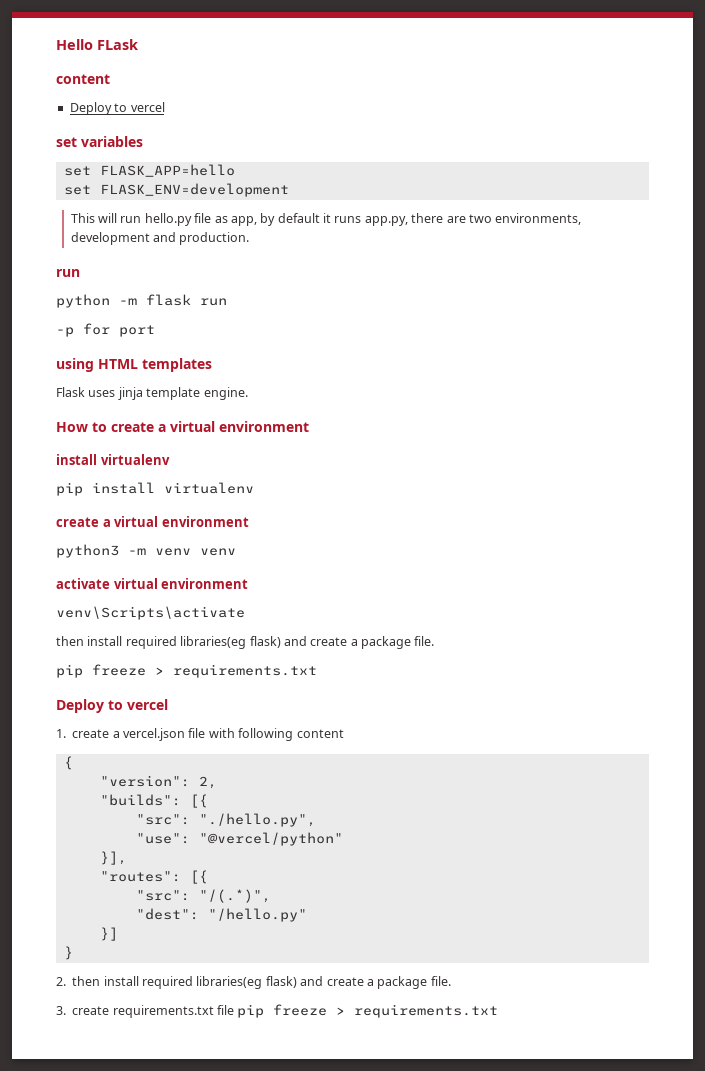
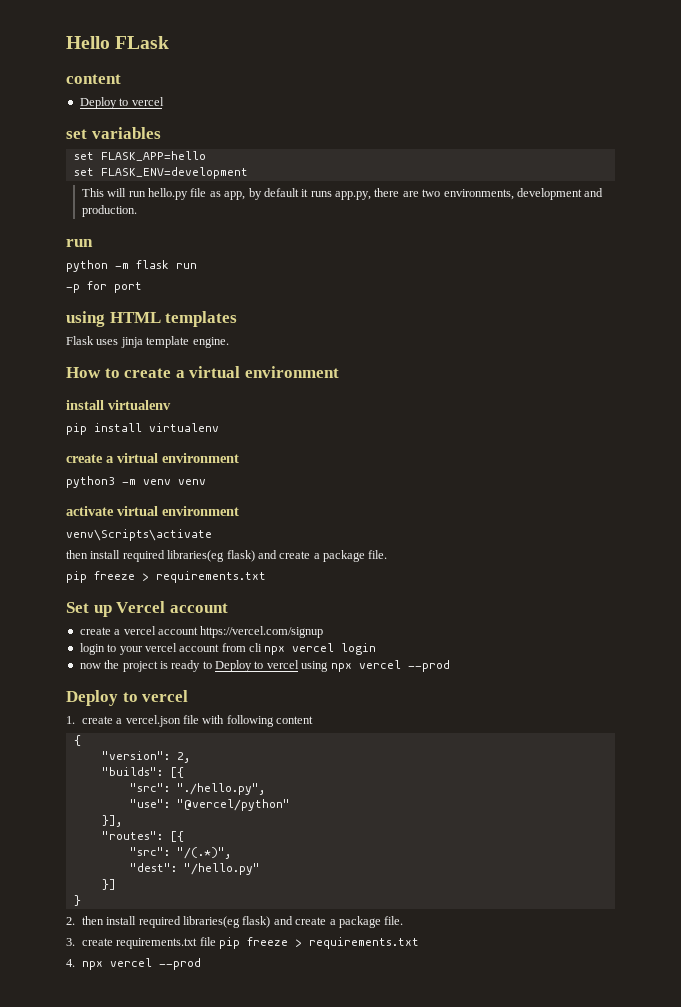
(317, 671) none -> [66,601,228,617] [79,626,324,638] [79,643,377,655] [79,660,450,672] // Set up Vercel account // create a vercel account https://vercel.com/signup // login to your vercel account from cli npx vercel login // now the project is ready to Deploy to vercel using npx vercel --prod
(499, 1011) none -> [66,958,201,970] // 4. npx vercel --prod

